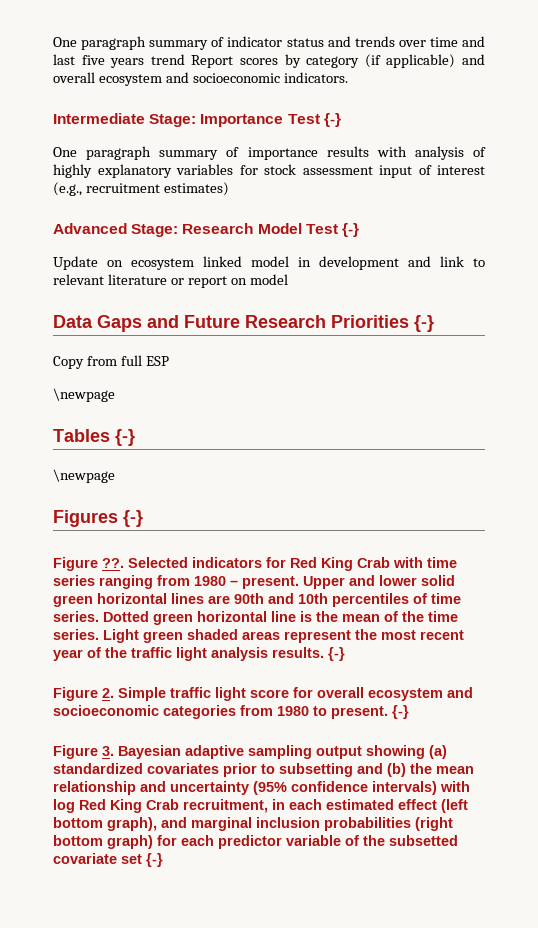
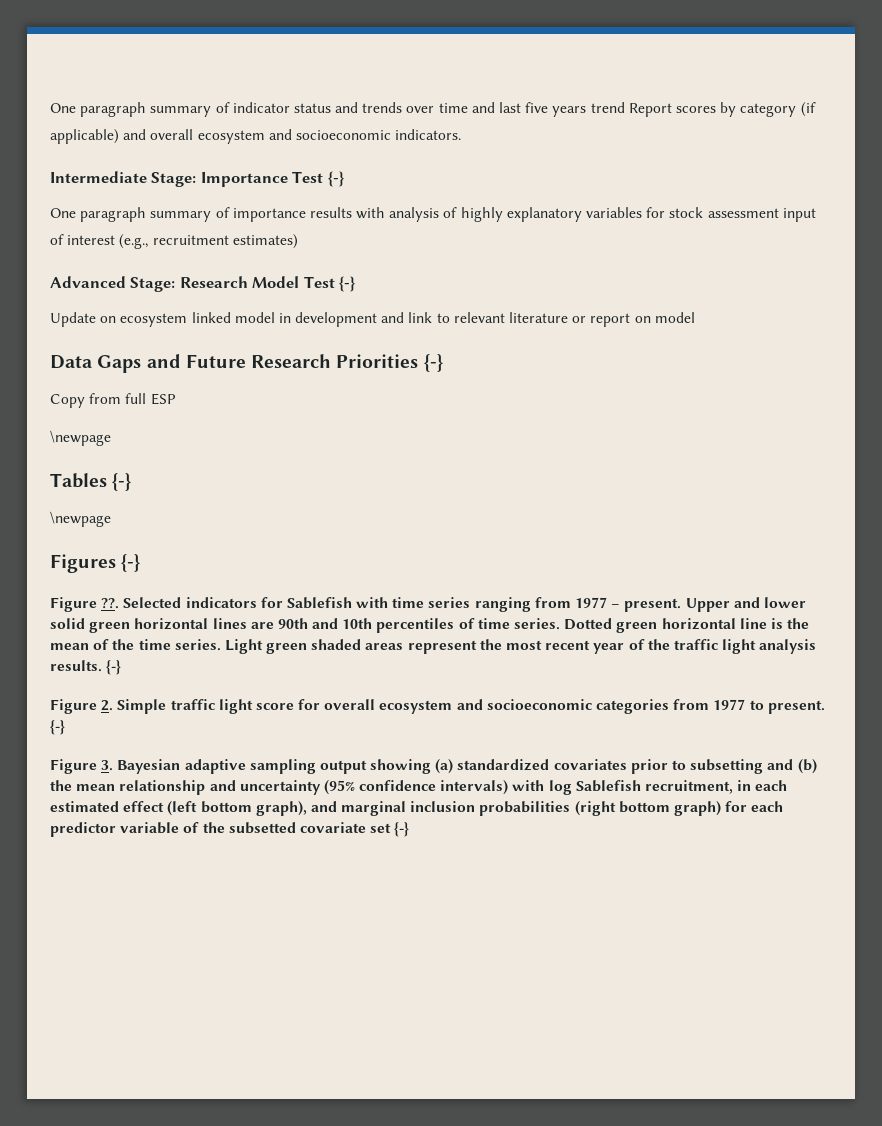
[290,557,390,571] Red King Crab -> [286,597,352,609] Sablefish
[194,576,226,586] 1980 -> [575,597,608,608] 1977
[277,706,309,716] 1980 -> [713,699,746,710] 1977
[79,799,179,813] Red King Crab -> [575,780,641,792] Sablefish

